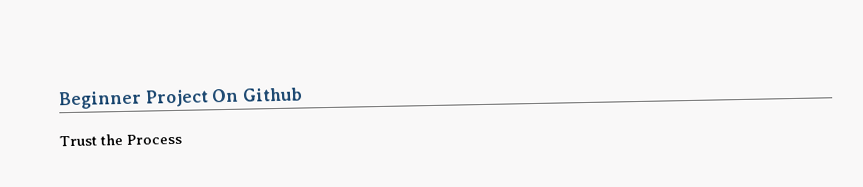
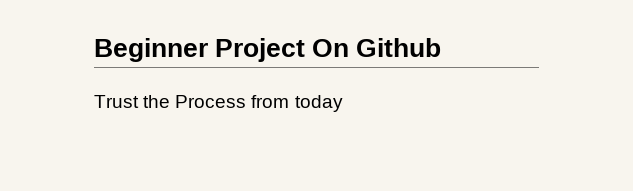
(183, 139) none -> [251,95,343,112] from today

